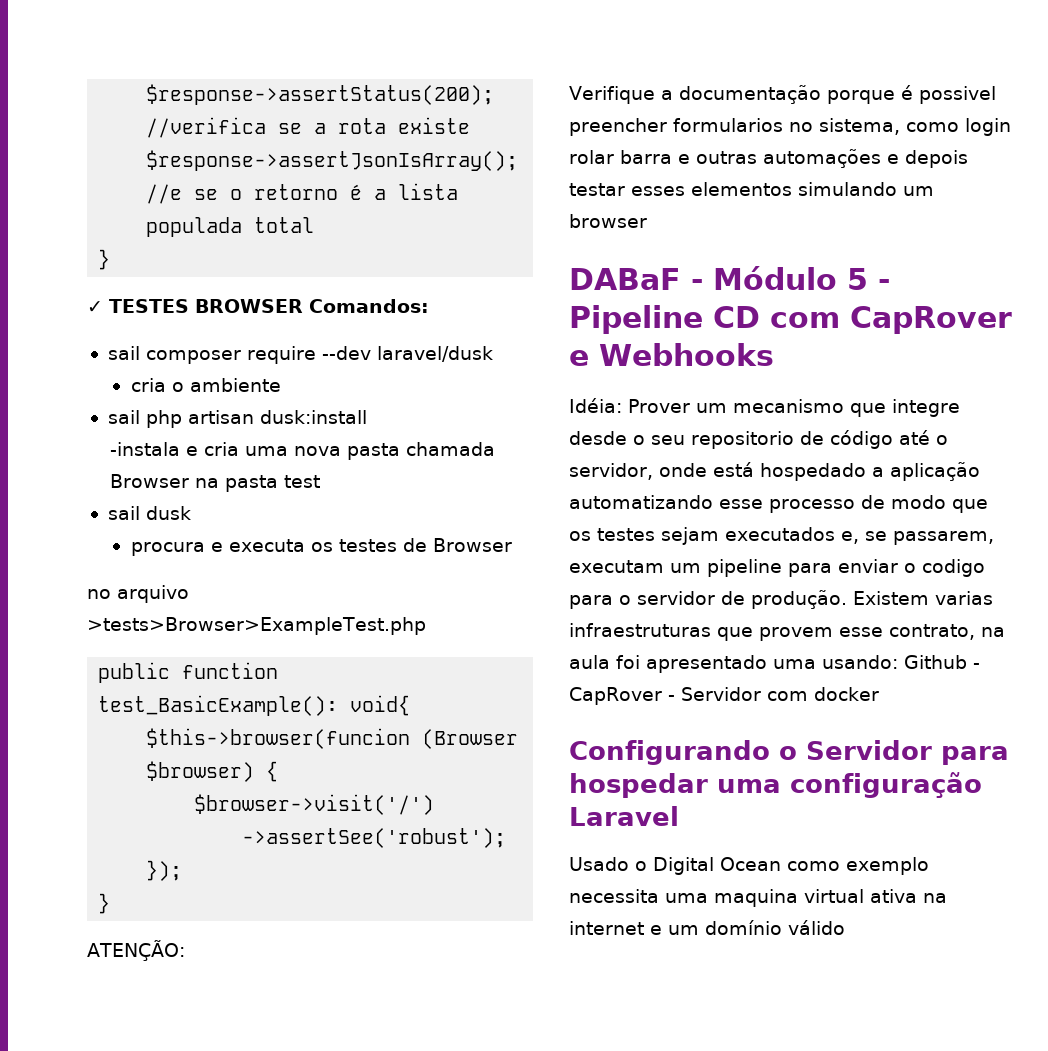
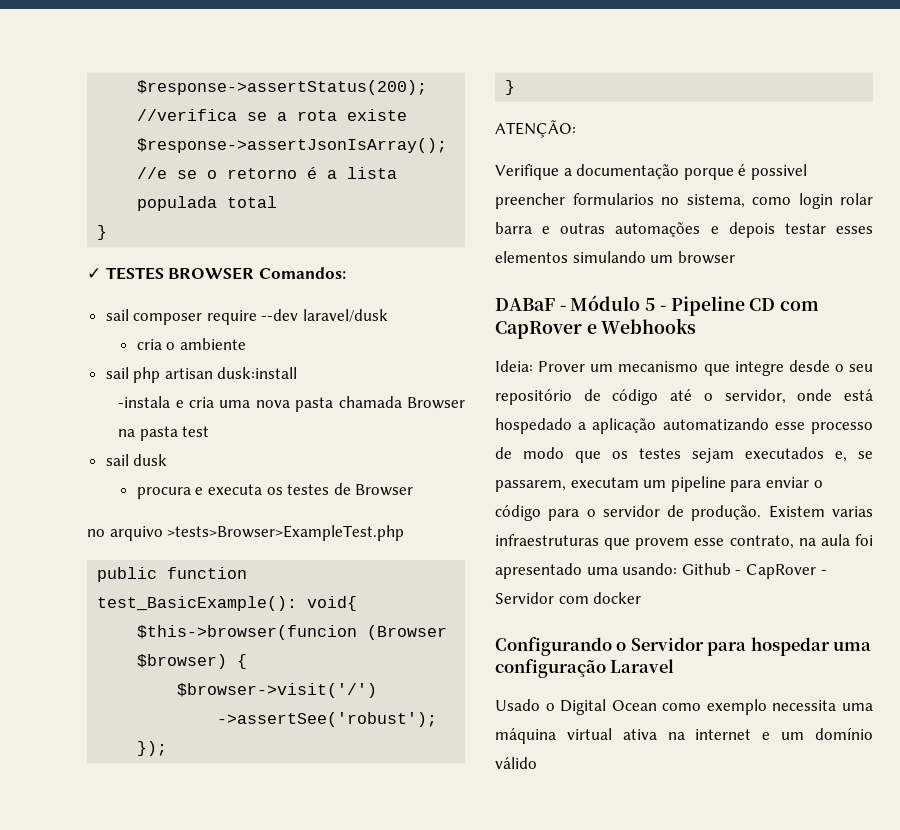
[569,398,622,413] Idéia: -> [495,360,533,372] Ideia:
[691,431,794,449] repositorio -> [495,389,572,405] repositório
[922,559,985,577] codigo -> [495,505,541,521] código
[714,889,798,907] maquina -> [495,728,556,744] máquina

